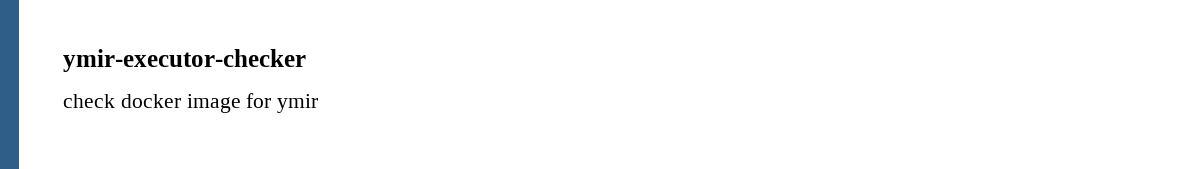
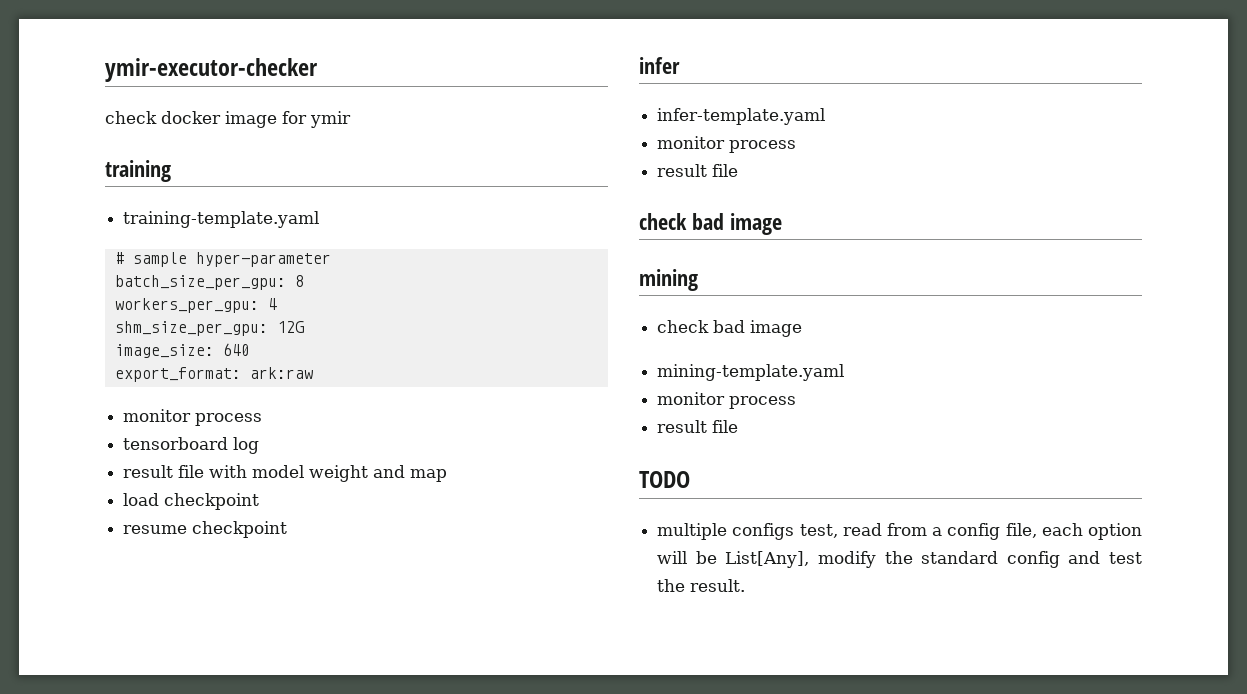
(319, 103) none -> [105,160,171,182] [123,211,320,228] [114,252,331,267] [114,275,304,290] [114,298,277,313] [114,321,304,336] [114,343,250,358] [114,367,313,382] [123,409,263,426] [123,437,260,454] [123,465,448,482] [123,493,260,510] [123,521,288,538] [639,57,680,74] [657,108,826,125] [657,136,797,153] [657,164,739,177] [639,213,782,235] [639,269,698,291] [657,320,803,337] [657,364,845,381] [657,392,797,409] [657,420,739,433] [639,471,690,488] [657,523,1142,540] [657,551,1142,568] [657,579,746,592] // training // training-template.yaml // # sample hyper-parameter // batch_size_per_gpu: 8 // workers_per_gpu: 4 // shm_size_per_gpu: 12G // image_size: 640 // export_format: ark:raw // monitor process // tensorboard log // result file with model weight and map // load checkpoint // resume checkpoint // infer // infer-template.yaml // monitor process // result file // check bad image // mining // check bad image // mining-template.yaml // monitor process // result file // TODO // multiple configs test, read from a config file, each option will be List[Any], modify the standard config and test the result.

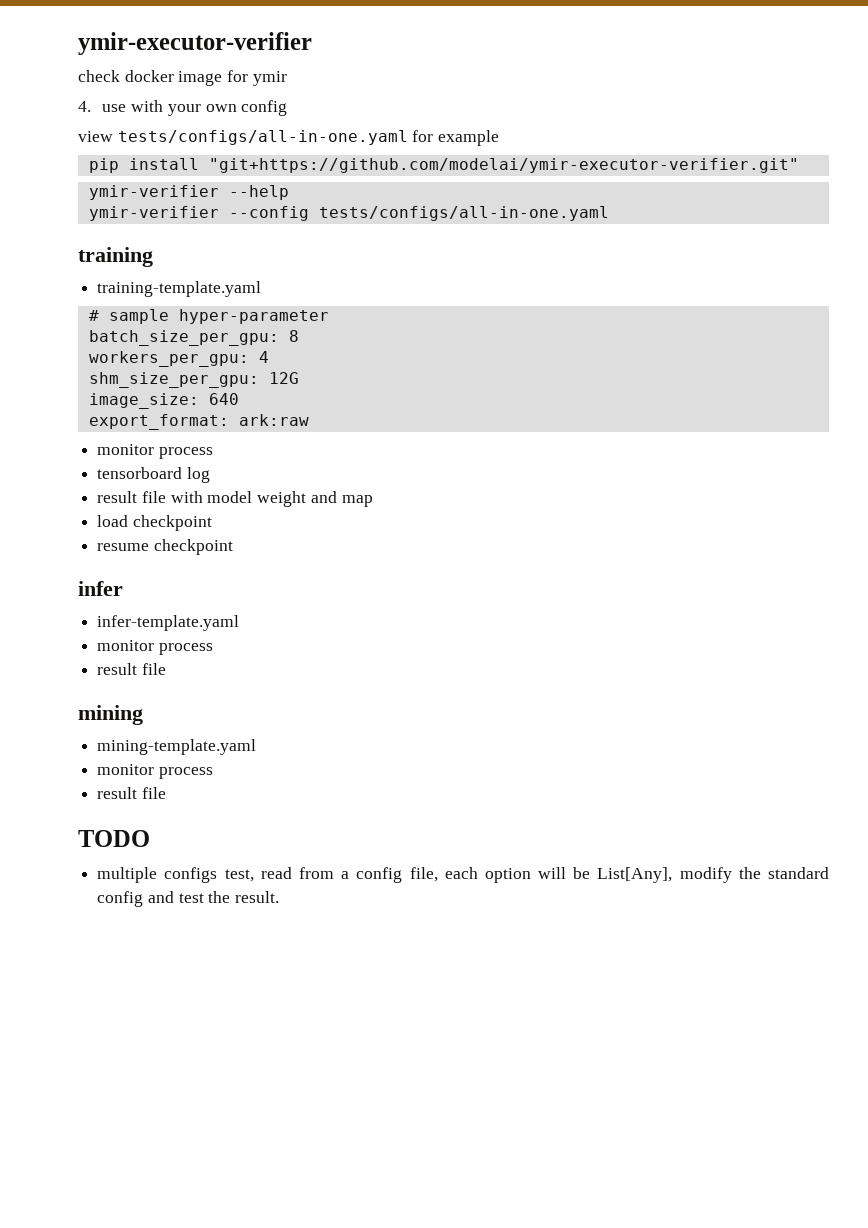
[105,58,318,82] ymir-executor-checker -> [78,32,312,55] ymir-executor-verifier
(351, 119) none -> [78,100,288,116] [78,130,500,146] [88,158,799,173] [88,185,289,200] [88,206,609,221] // 4. use with your own config // view tests/configs/all-in-one.yaml for example // pip install "git+https://github.com/modelai/ymir-executor-verifier.git" // ymir-verifier --help // ymir-verifier --config tests/configs/all-in-one.yaml
[639,213,782,235] [639,269,698,291] [657,320,803,337] check bad image // mining // check bad image -> [78,705,143,725] mining

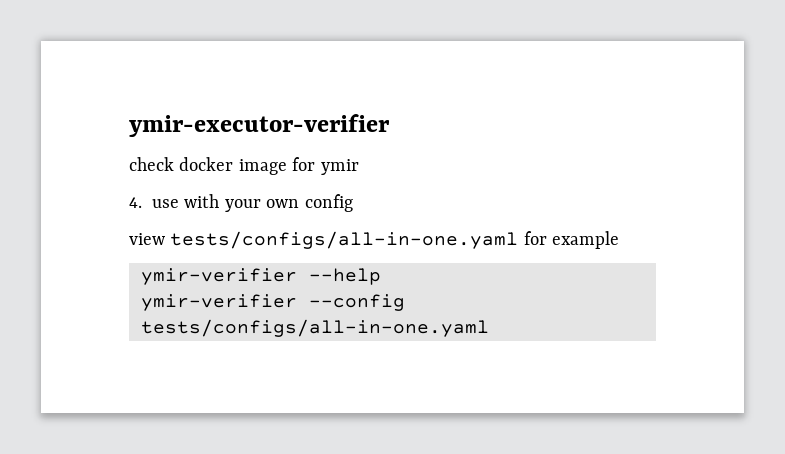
[88,158,799,173] // pip install "git+https://github.com/modelai/ymir-executor-verifier.git" -> (620, 240) none
[78,247,153,267] [97,281,262,297] [88,309,329,324] [88,330,299,346] [88,351,269,367] [88,372,299,388] [88,393,239,409] [88,414,309,430] [97,444,213,459] [97,467,210,483] [97,491,373,507] [97,515,212,531] [97,539,233,555] [78,581,123,596] [97,615,240,631] [97,640,213,655] [97,663,166,675] [78,705,143,725] [97,739,257,755] [97,764,213,779] [97,787,166,799] [78,830,150,847] [97,867,829,883] [97,891,280,907] // training // training-template.yaml // # sample hyper-parameter // batch_size_per_gpu: 8 // workers_per_gpu: 4 // shm_size_per_gpu: 12G // image_size: 640 // export_format: ark:raw // monitor process // tensorboard log // result file with model weight and map // load checkpoint // resume checkpoint // infer // infer-template.yaml // monitor process // result file // mining // mining-template.yaml // monitor process // result file // TODO // multiple configs test, read from a config file, each option will be List[Any], modify the standard config and test the result. -> (489, 328) none

